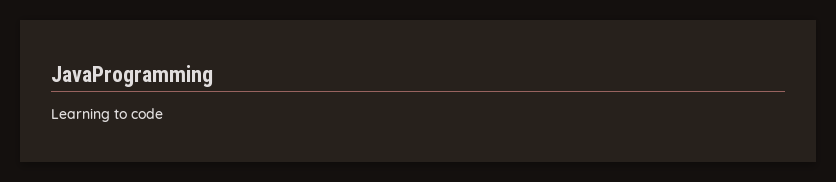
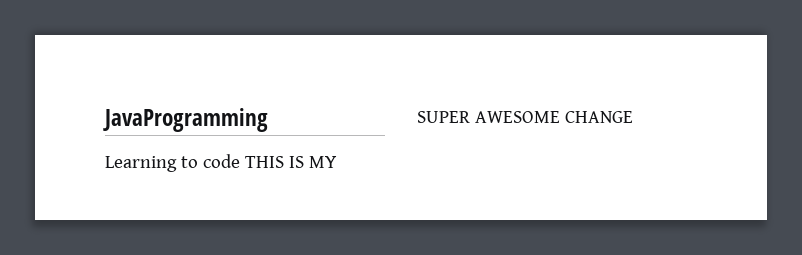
(163, 113) none -> [244,156,337,168] [417,111,633,123] THIS IS MY SUPER AWESOME CHANGE

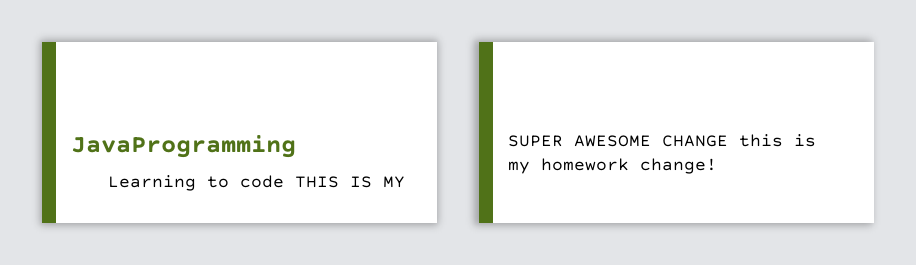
(633, 117) none -> [739,134,816,147] [508,158,717,174] this is my homework change!

